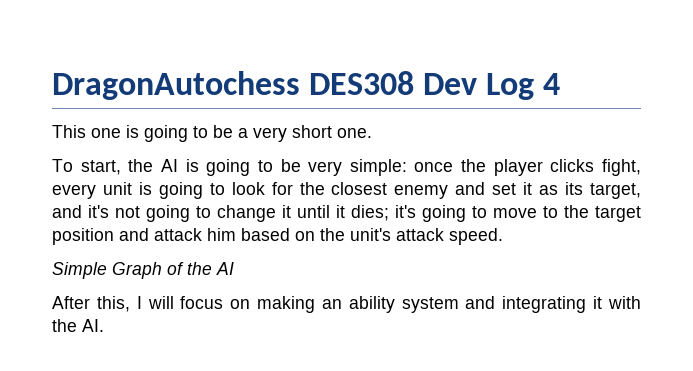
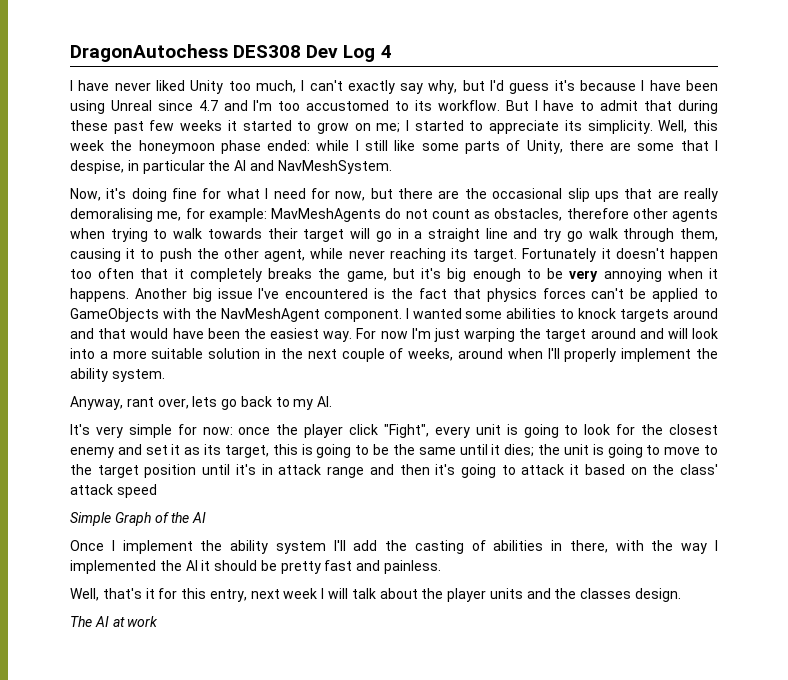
[52,125,372,142] [52,159,407,176] This one is going to be a very short one. // To start, the AI is going to be very simple: -> [70,80,718,94] [70,100,718,114] [70,120,718,134] [70,140,718,154] [70,160,392,174] [70,188,718,202] [70,208,718,222] [70,228,718,242] [70,248,718,262] [70,268,719,282] [70,288,719,302] [70,308,718,322] [70,328,718,342] [70,348,718,362] [70,368,165,382] [70,396,333,410] [70,424,233,438] I have never liked Unity too much, I can't exactly say why, but I'd guess it's because I have been using Unreal since 4.7 and I'm too accustomed to its workflow. But I have to admit that during these past few weeks it started to grow on me; I started to appreciate its simplicity. Well, this week the honeymoon phase ended: while I still like some parts of Unity, there are some that I despise, in particular the AI and NavMeshSystem. // Now, it's doing fine for what I need for now, but there are the occasional slip ups that are really demoralising me, for example: MavMeshAgents do not count as obstacles, therefore other agents when trying to walk towards their target will go in a straight line and try go walk through them, causing it to push the other agent, while never reaching its target. Fortunately it doesn't happen too often that it completely breaks the game, but it's big enough to be very annoying when it happens. Another big issue I've encountered is the fact that physics forces can't be applied to GameObjects with the NavMeshAgent component. I wanted some abilities to knock targets around and that would have been the easiest way. For now I'm just warping the target around and will look into a more suitable solution in the next couple of weeks, around when I'll properly implement the ability system. // Anyway, rant over, lets go back to my AI. // It's very simple for now:
[550,159,641,176] clicks fight, -> [349,424,430,438] click "Fight",
[52,205,416,222] and it's not going to change it until it dies; it's -> [272,444,604,458] this is going to be the same until it dies; the unit is
[119,228,503,245] and attack him based on the unit's attack speed. -> [202,464,718,478] [70,484,157,498] until it's in attack range and then it's going to attack it based on the class' attack speed
[52,296,641,313] [52,319,104,332] After this, I will focus on making an ability system and integrating it with the AI. -> [70,540,718,554] [70,560,442,574] [70,588,682,602] [70,616,159,627] Once I implement the ability system I'll add the casting of abilities in there, with the way I implemented the AI it should be pretty fast and painless. // Well, that's it for this entry, next week I will talk about the player units and the classes design. // The AI at work

